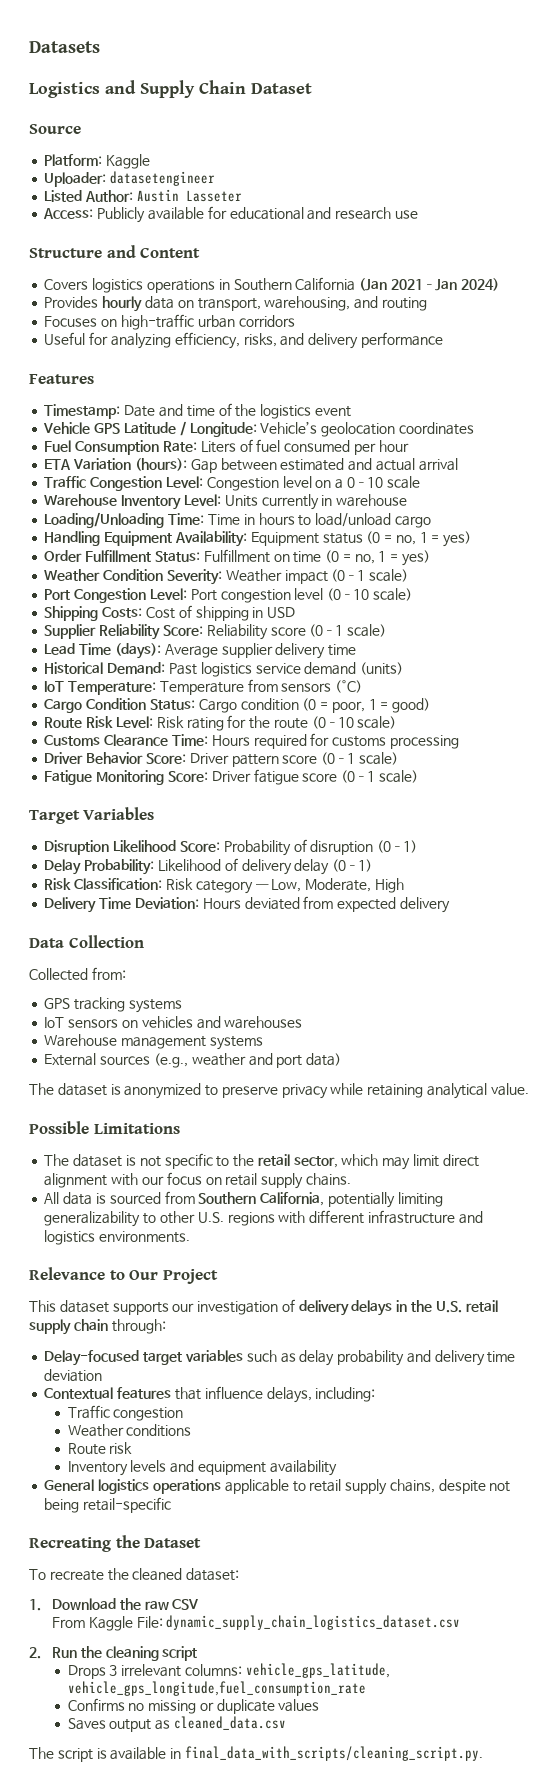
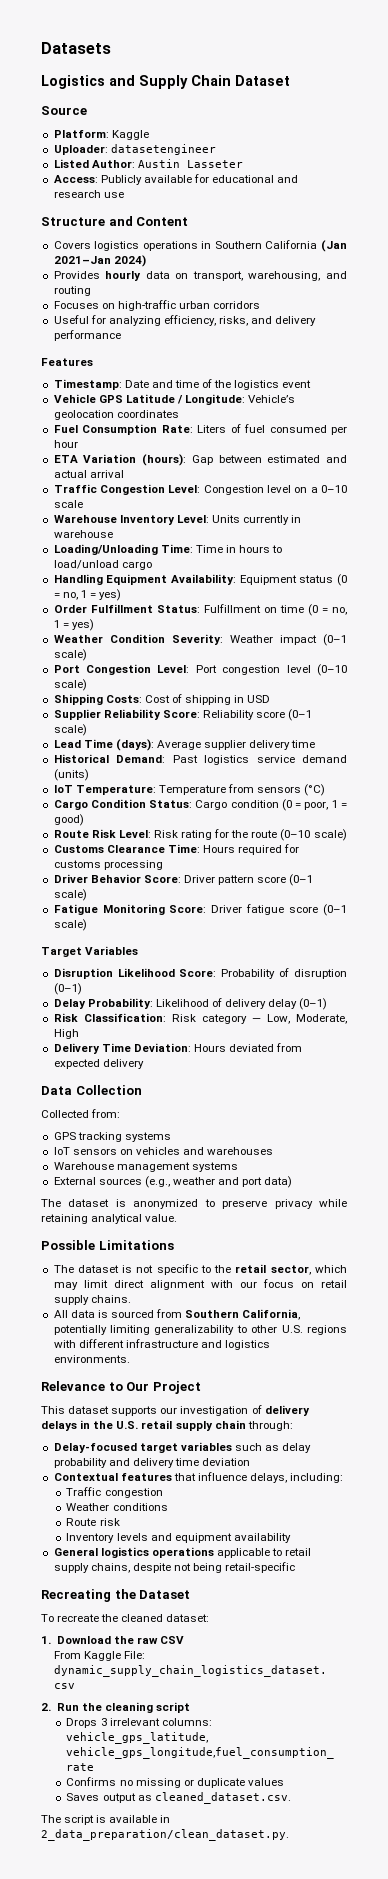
[173,1716,286,1730] cleaned_data.csv -> [154,1792,291,1804] cleaned_dataset.csv.
[184,1746,483,1761] final_data_with_scripts/cleaning_script.py. -> [41,1829,289,1841] 2_data_preparation/clean_dataset.py.

